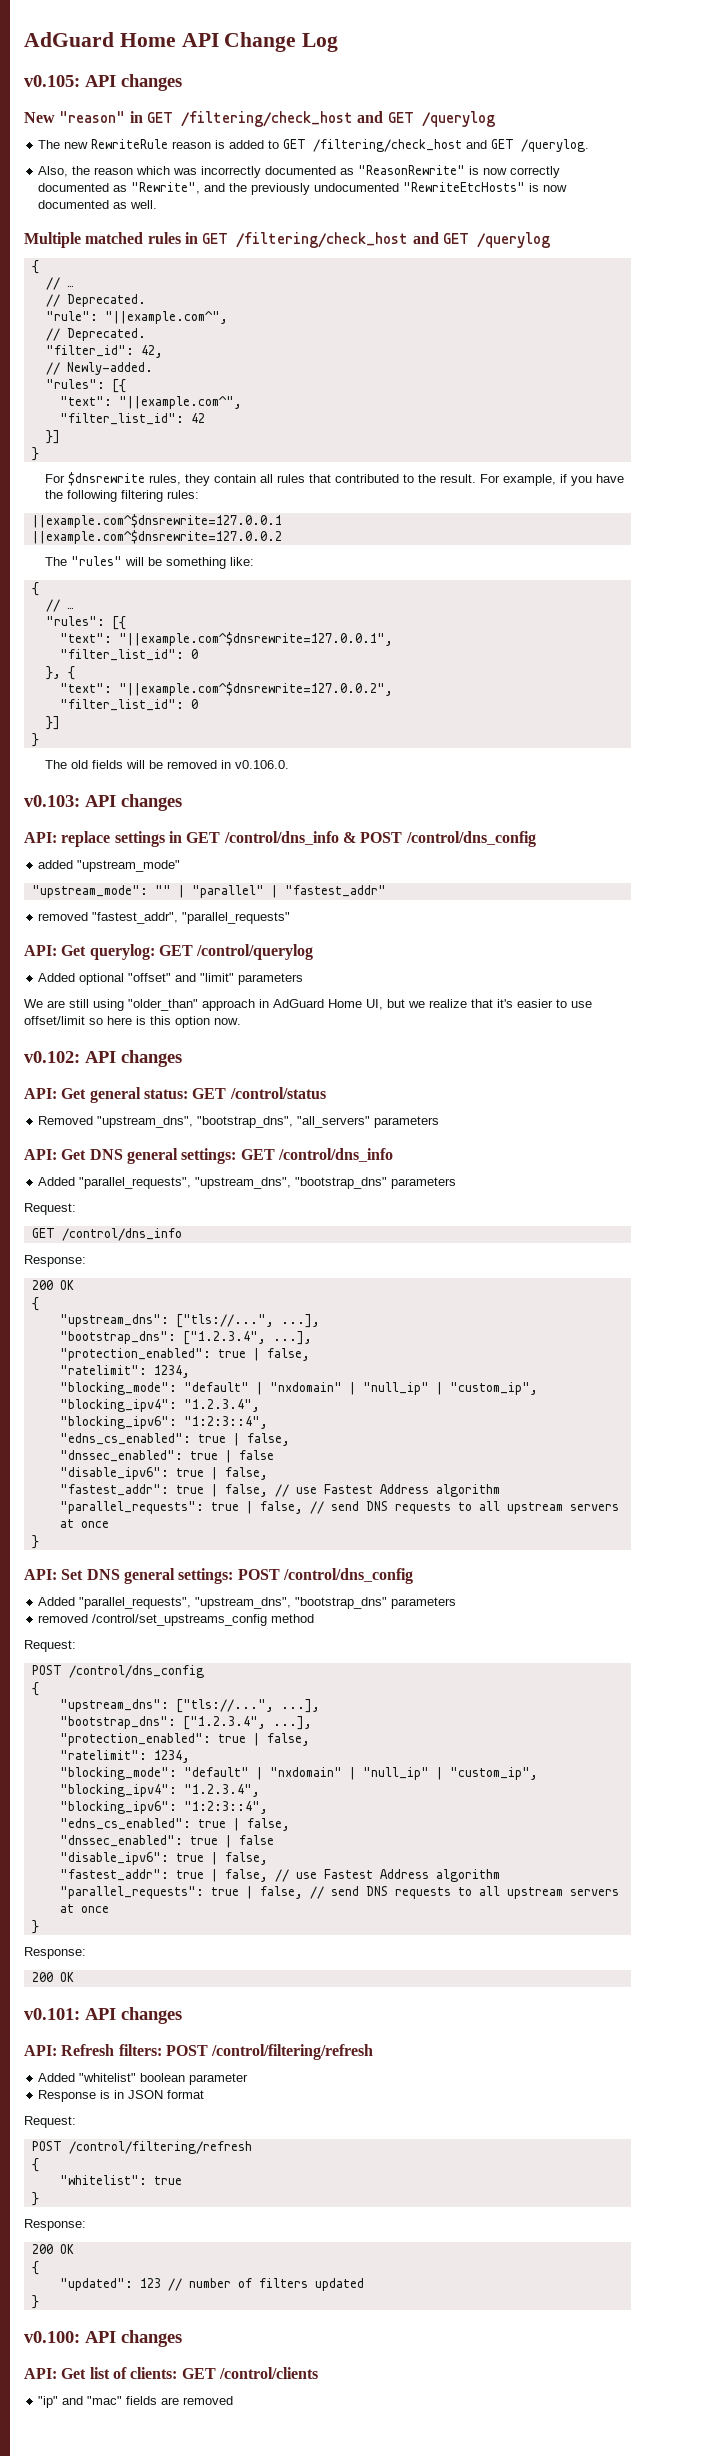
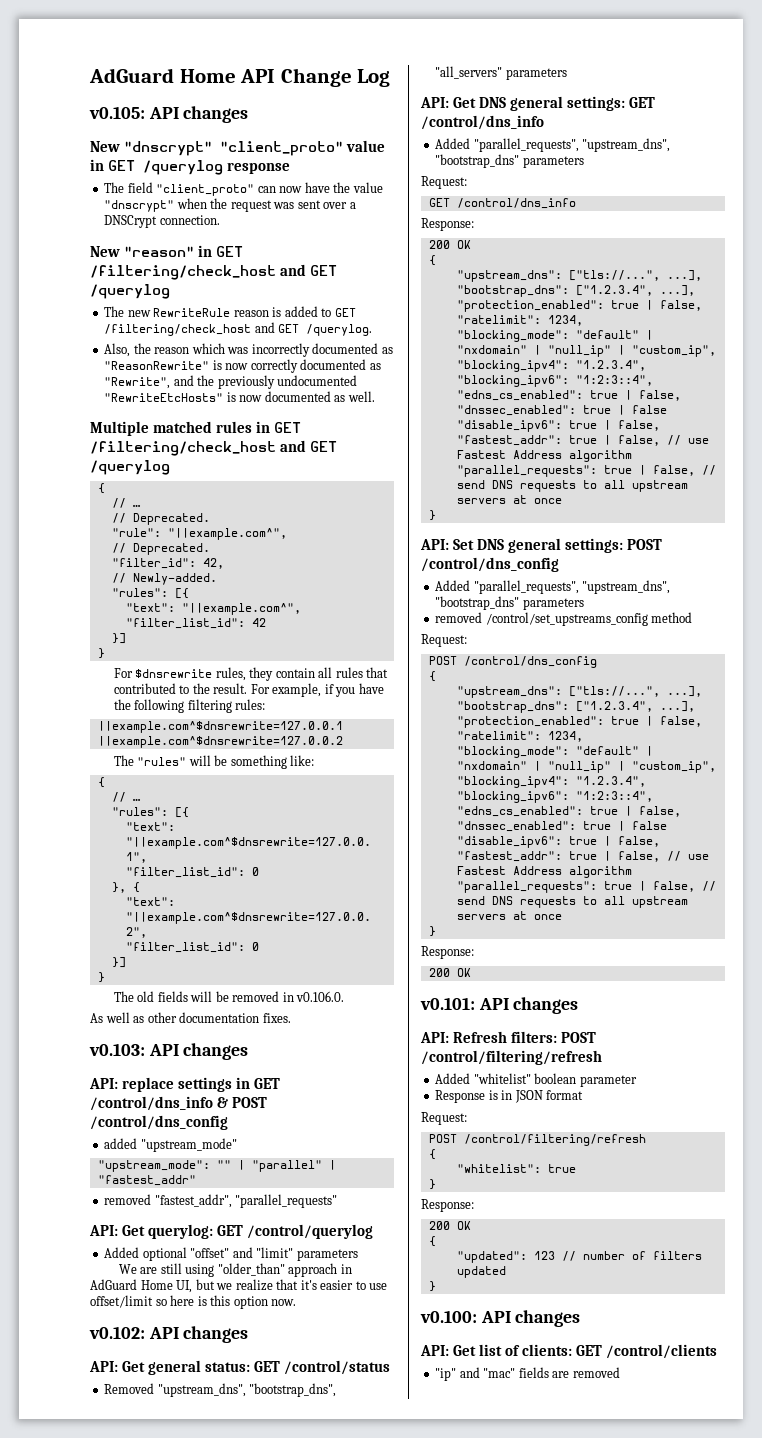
(182, 82) none -> [90,140,386,156] [90,159,291,175] [104,182,383,196] [104,198,356,212] [104,215,220,228] // New "dnscrypt" "client_proto" value in GET /querylog response // The field "client_proto" can now have the value "dnscrypt" when the request was sent over a DNSCrypt connection.
(290, 764) none -> [90,1012,291,1023] // As well as other documentation fixes.

